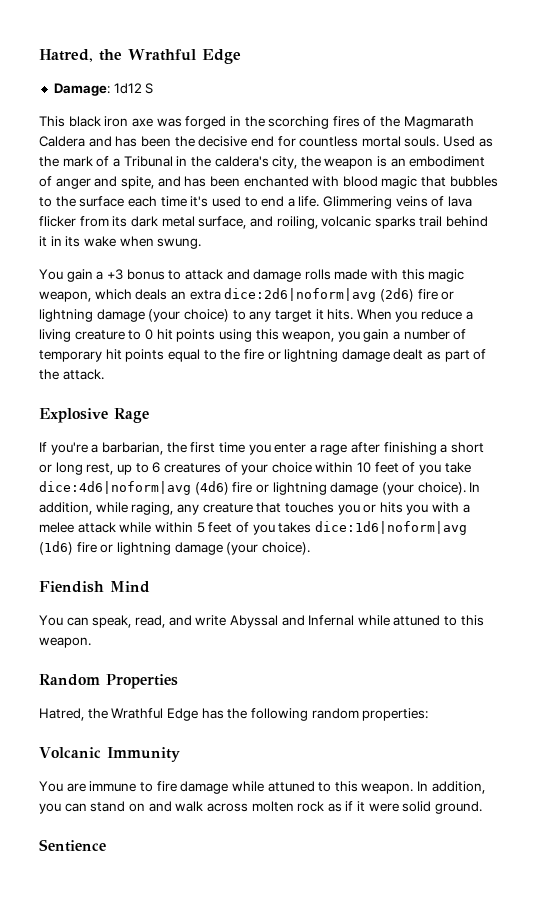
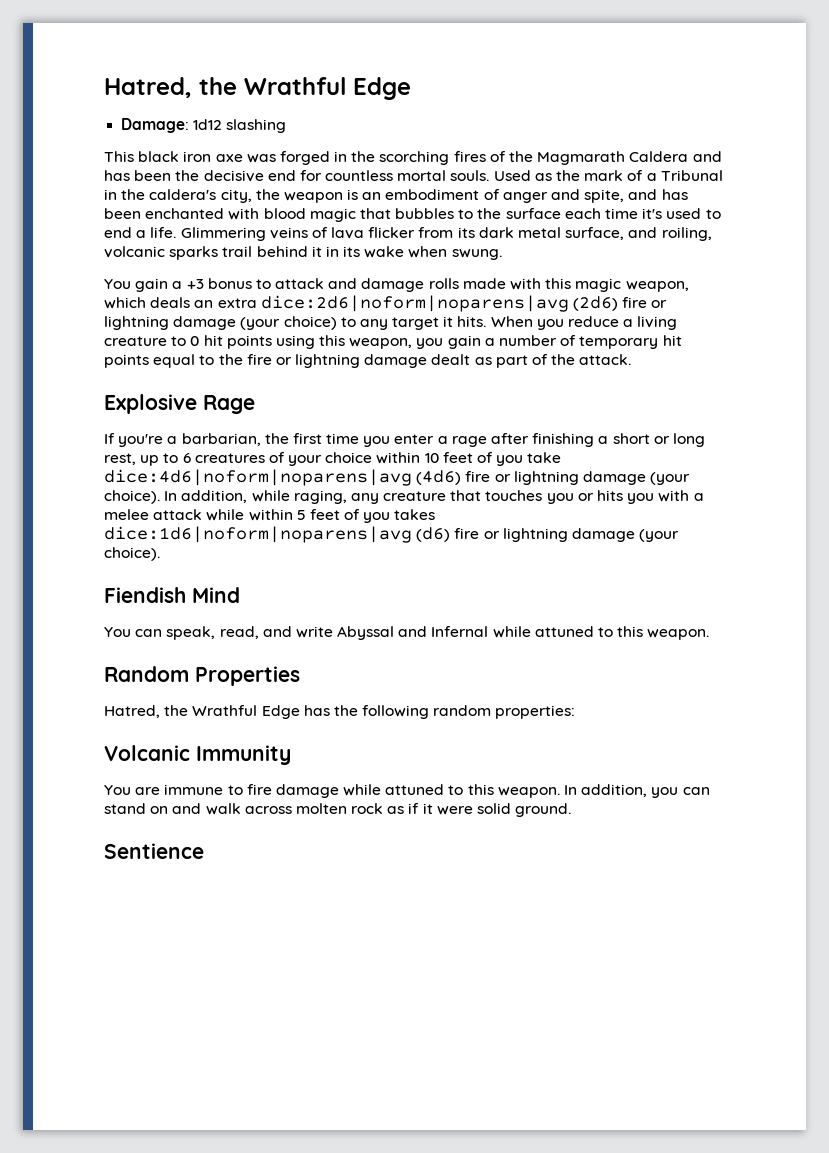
[145,83,154,94] S -> [226,119,287,133] slashing
[224,288,377,302] dice:2d6|noform|avg -> [260,295,569,312] dice:2d6|noform|noparens|avg
[39,481,191,495] dice:4d6|noform|avg -> [104,469,412,486] dice:4d6|noform|noparens|avg
[314,521,467,535] [39,541,73,555] dice:1d6|noform|avg (1d6) -> [104,526,451,543] dice:1d6|noform|noparens|avg (d6)

